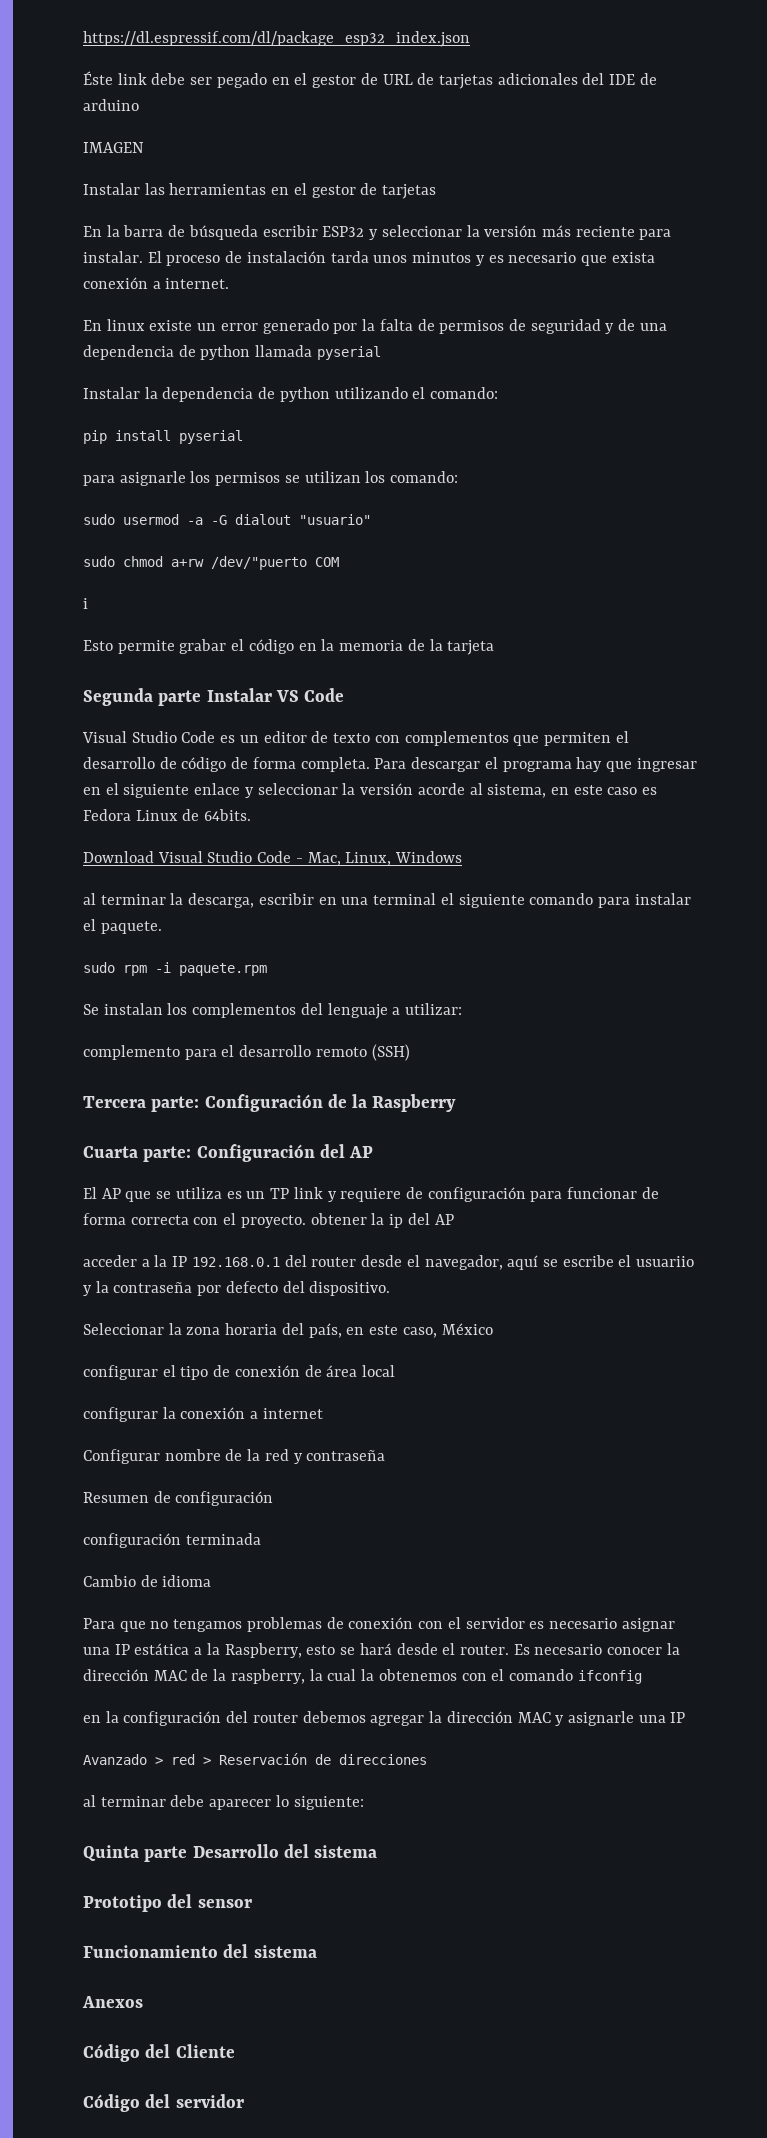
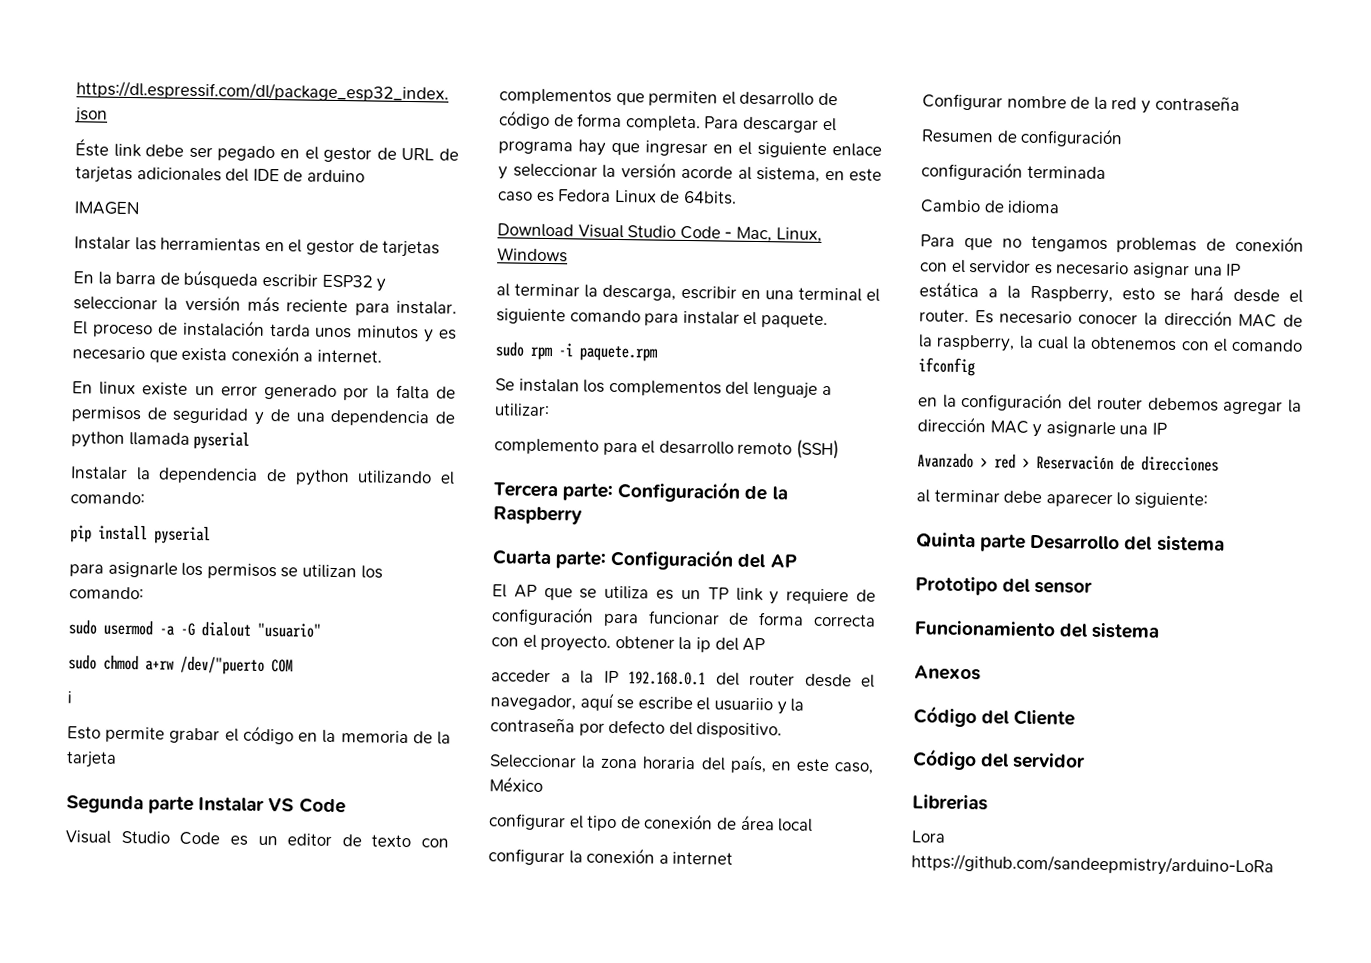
(244, 2101) none -> [912,794,988,811] [911,830,946,843] [911,853,1274,877] // Librerias // Lora https://github.com/sandeepmistry/arduino-LoRa

